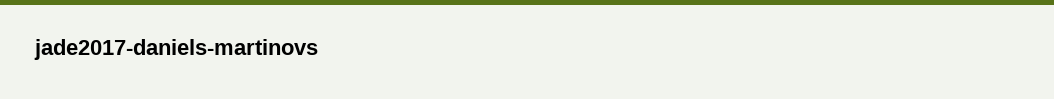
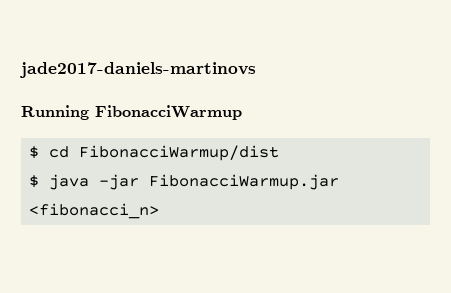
(318, 49) none -> [21,105,242,120] [29,145,280,161] [29,174,340,190] [29,203,160,219] // Running FibonacciWarmup // $ cd FibonacciWarmup/dist // $ java -jar FibonacciWarmup.jar <fibonacci_n>

